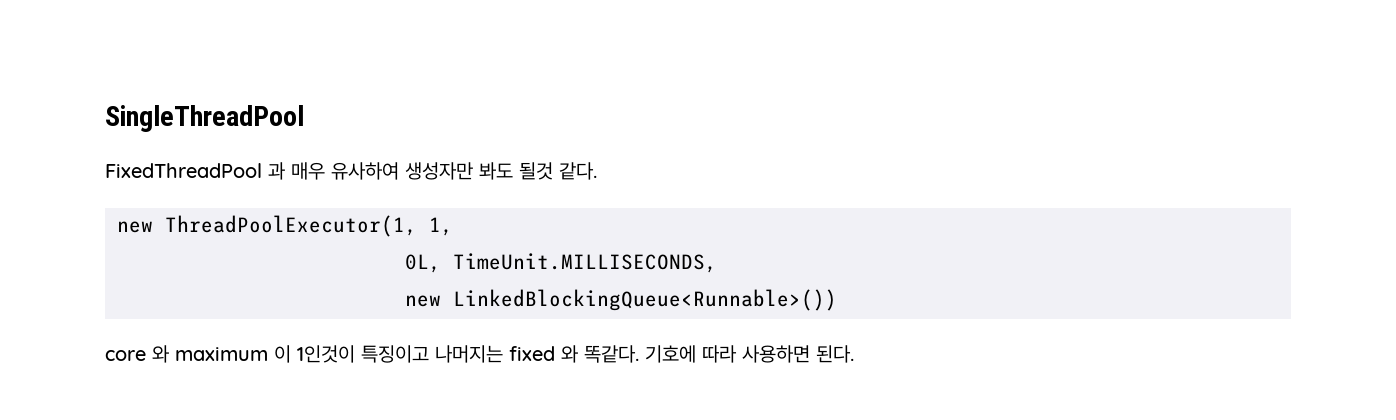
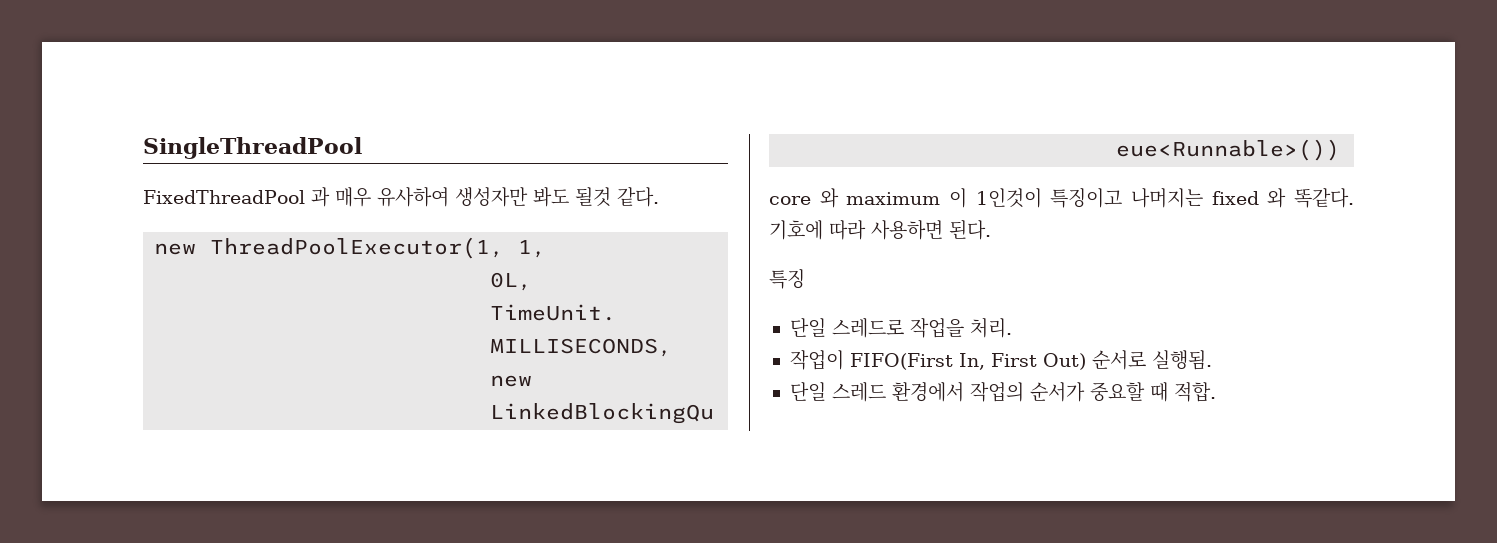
(854, 354) none -> [769,269,805,289] [789,317,1012,338] [789,350,1212,370] [789,382,1216,402] // 특징 // 단일 스레드로 작업을 처리. // 작업이 FIFO(First In, First Out) 순서로 실행됨. // 단일 스레드 환경에서 작업의 순서가 중요할 때 적합.

